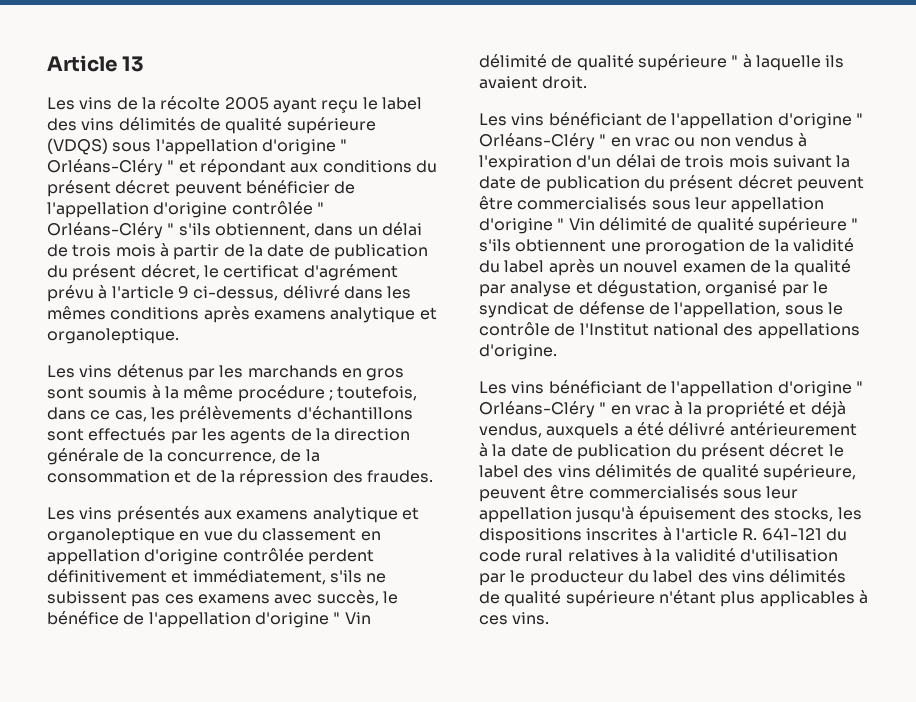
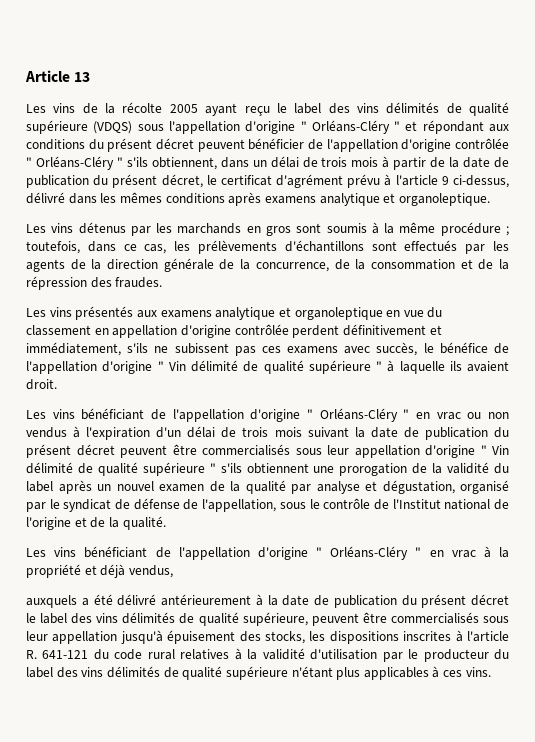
[723,323,860,339] [479,344,557,360] des appellations d'origine. -> [493,499,509,510] [26,516,166,530] de l'origine et de la qualité.
(542, 430) none -> (173, 571) //

